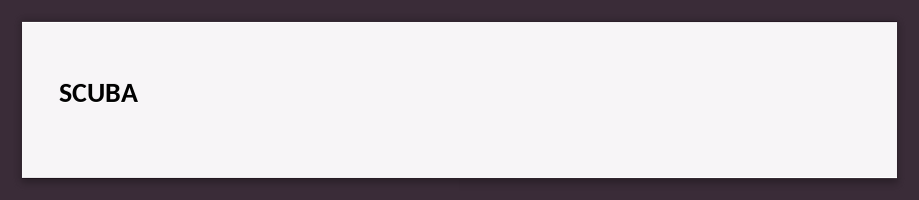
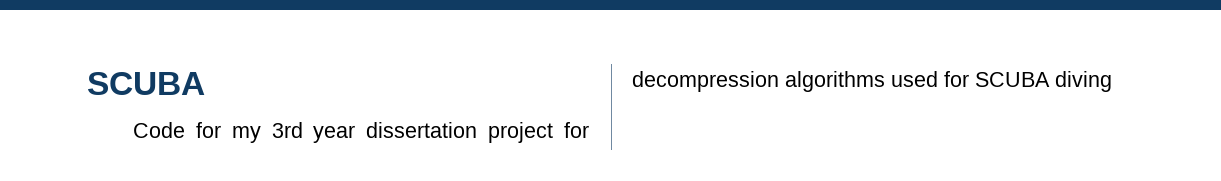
[58,83,139,102] SCUBA -> [87,72,205,95] [132,122,589,143] [632,71,1112,92] SCUBA // Code for my 3rd year dissertation project for decompression algorithms used for SCUBA diving

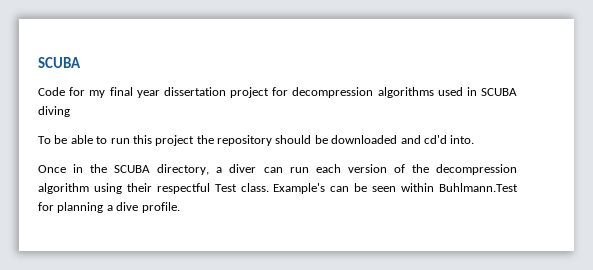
[271,122,303,138] 3rd -> [109,87,133,96] final
[944,71,969,87] for -> [466,87,477,96] in
(1112, 81) none -> [38,135,475,146] [38,164,517,175] [38,183,519,194] [38,202,180,213] // To be able to run this project the repository should be downloaded and cd'd into. // Once in the SCUBA directory, a diver can run each version of the decompression algorithm using their respectful Test class. Example's can be seen within Buhlmann.Test for planning a dive profile.

